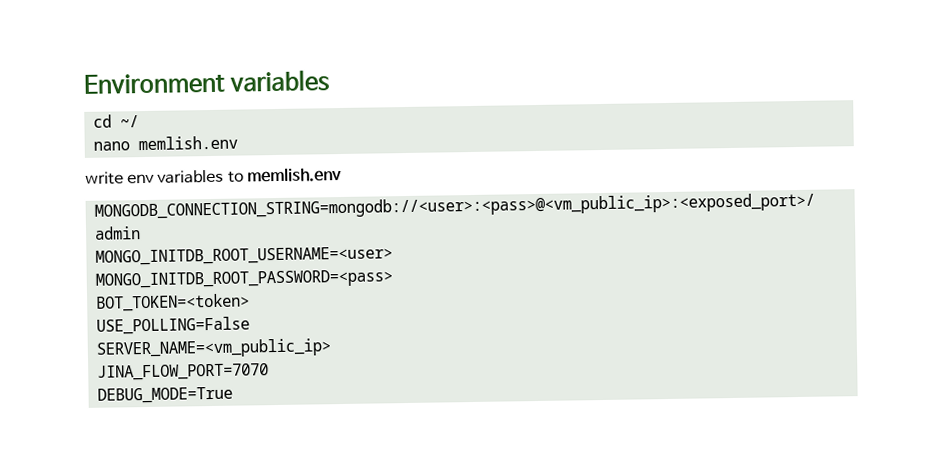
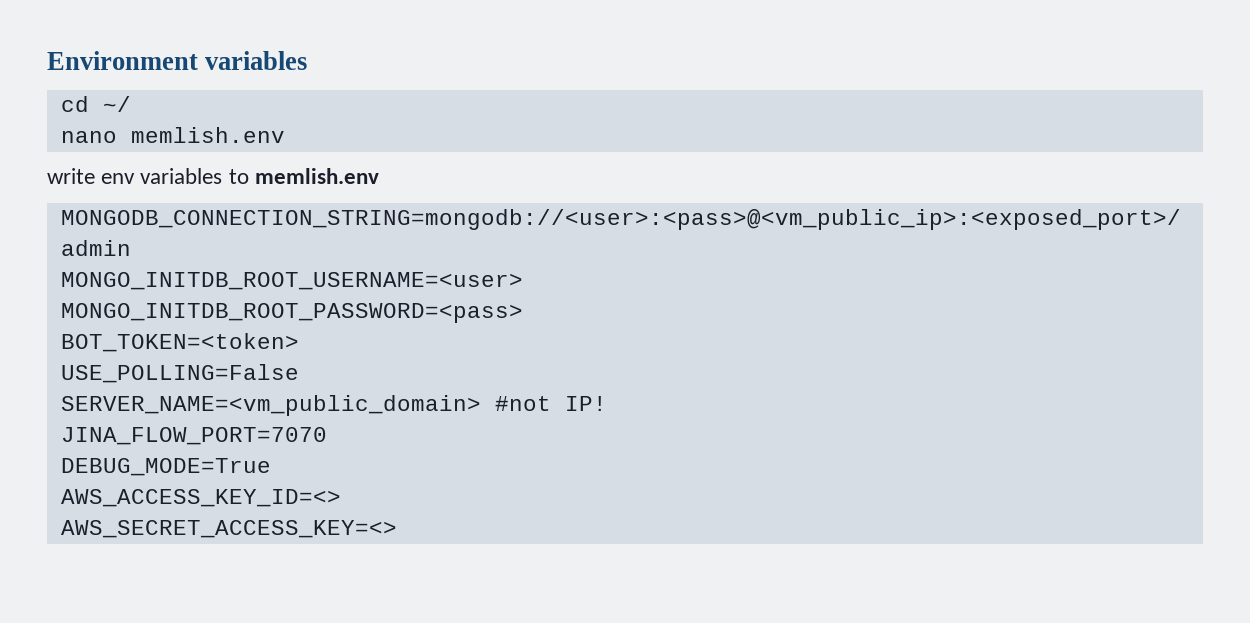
[96,338,332,359] SERVER_NAME=<vm_public_ip> -> [60,395,607,416] SERVER_NAME=<vm_public_domain> #not IP!
(234, 395) none -> [60,489,341,507] [60,520,397,538] // AWS_ACCESS_KEY_ID=<> // AWS_SECRET_ACCESS_KEY=<>

